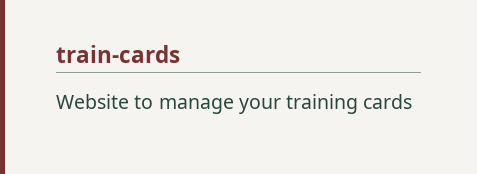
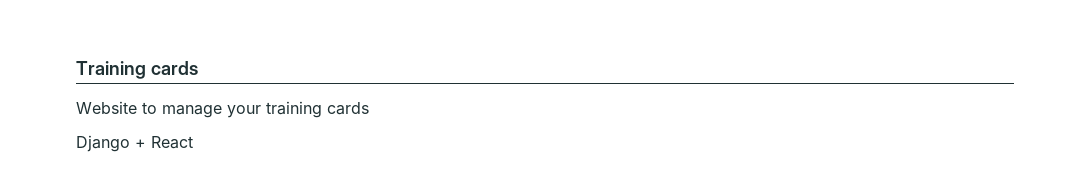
[56,45,180,63] train-cards -> [76,61,198,79] Training cards
(413, 101) none -> [76,135,193,152] // Django + React

